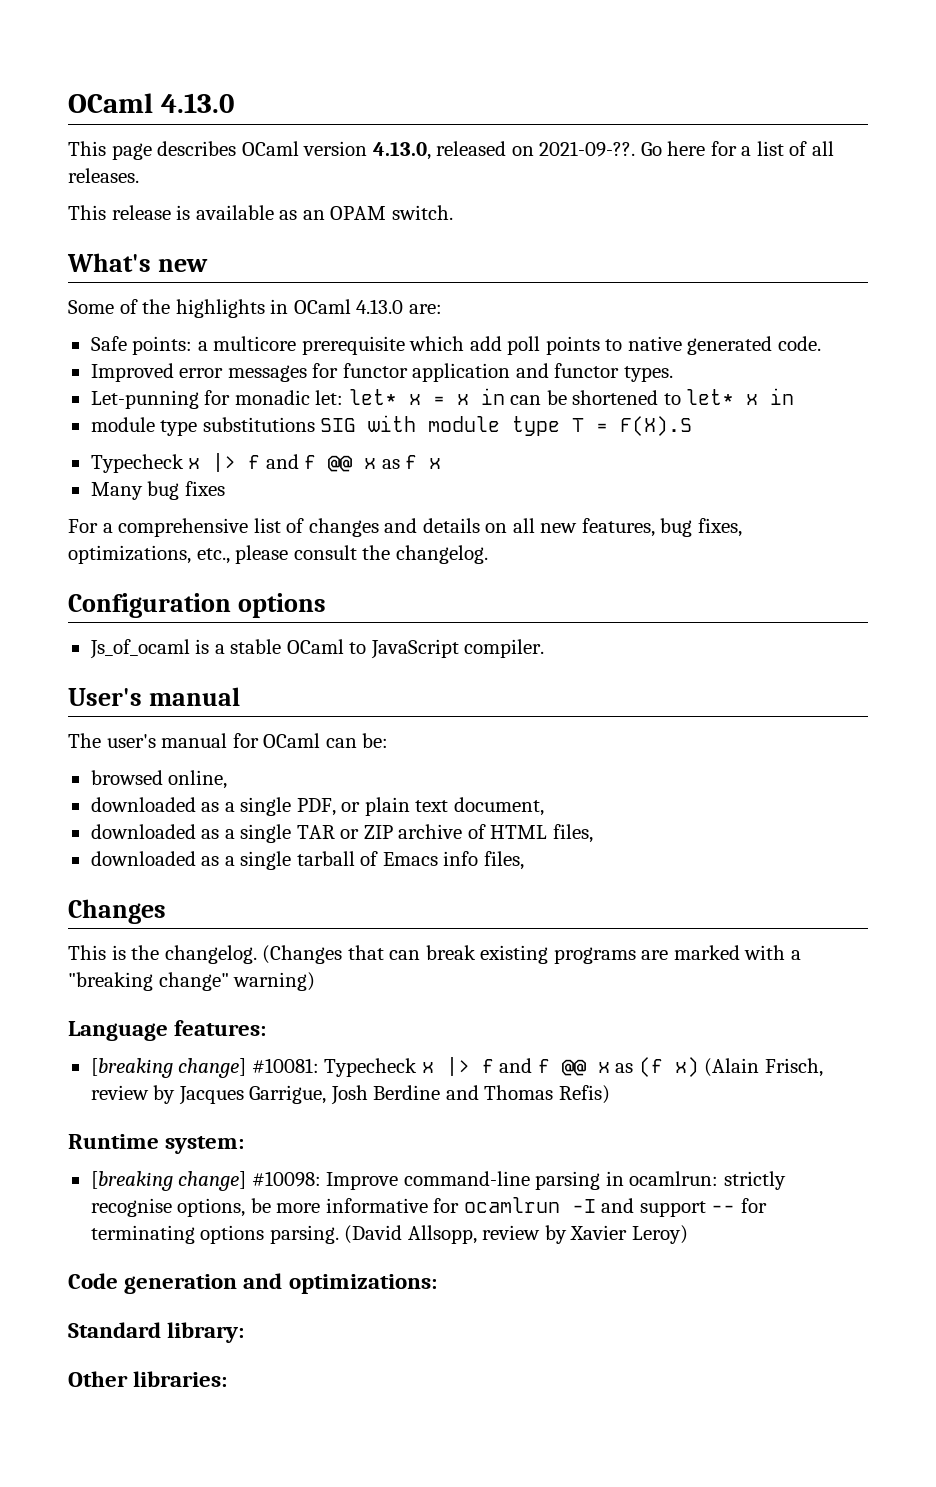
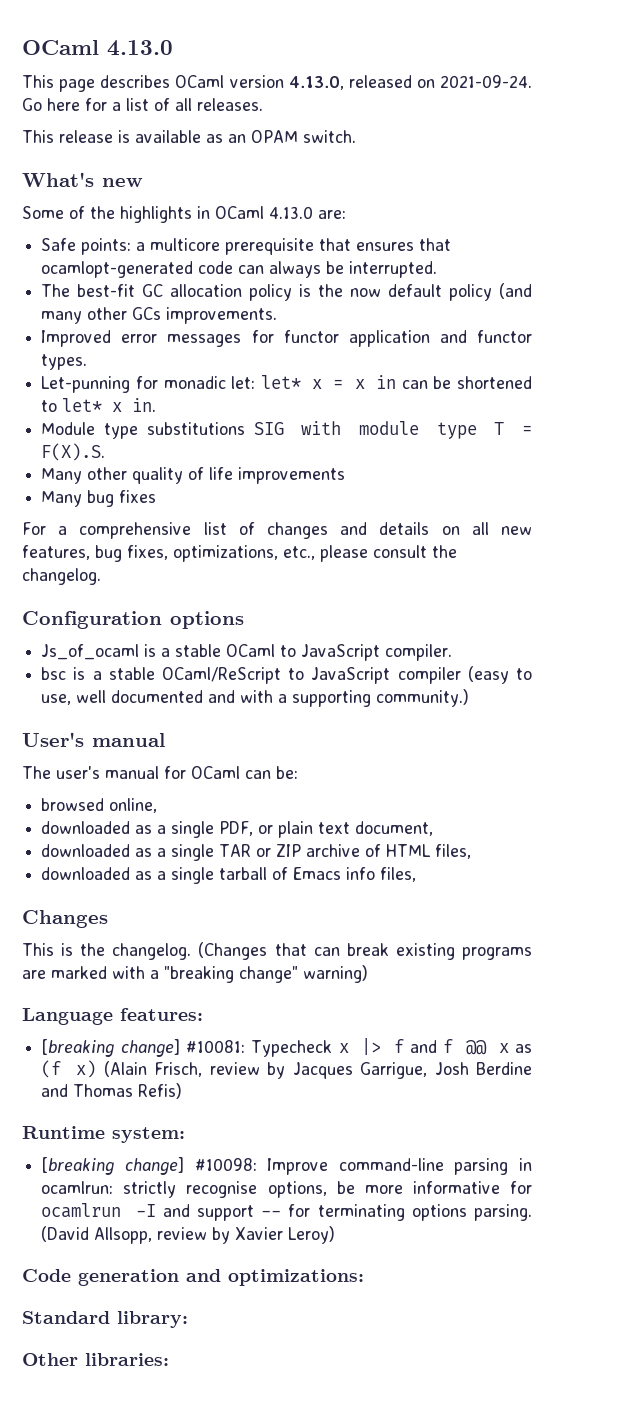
[539,141,636,157] 2021-09-??. -> [440,75,532,88] 2021-09-24.
[409,336,821,355] which add poll points to native generated code. -> [319,238,452,251] [41,261,438,278] [41,283,533,301] [41,307,278,324] that ensures that ocamlopt-generated code can always be interrupted. // The best-fit GC allocation policy is the now default policy (and many other GCs improvements.
[770,388,795,405] [90,417,155,432] in // module -> [132,398,157,412] [41,422,96,435] in. // Module
[620,416,693,436] [90,453,442,473] F(X).S // Typecheck x |> f and f @@ x as f x -> [41,443,106,461] [41,467,346,484] F(X).S. // Many other quality of life improvements
(545, 648) none -> [41,666,532,684] [41,689,470,707] // bsc is a stable OCaml/ReScript to JavaScript compiler (easy to use, well documented and with a supporting community.)

